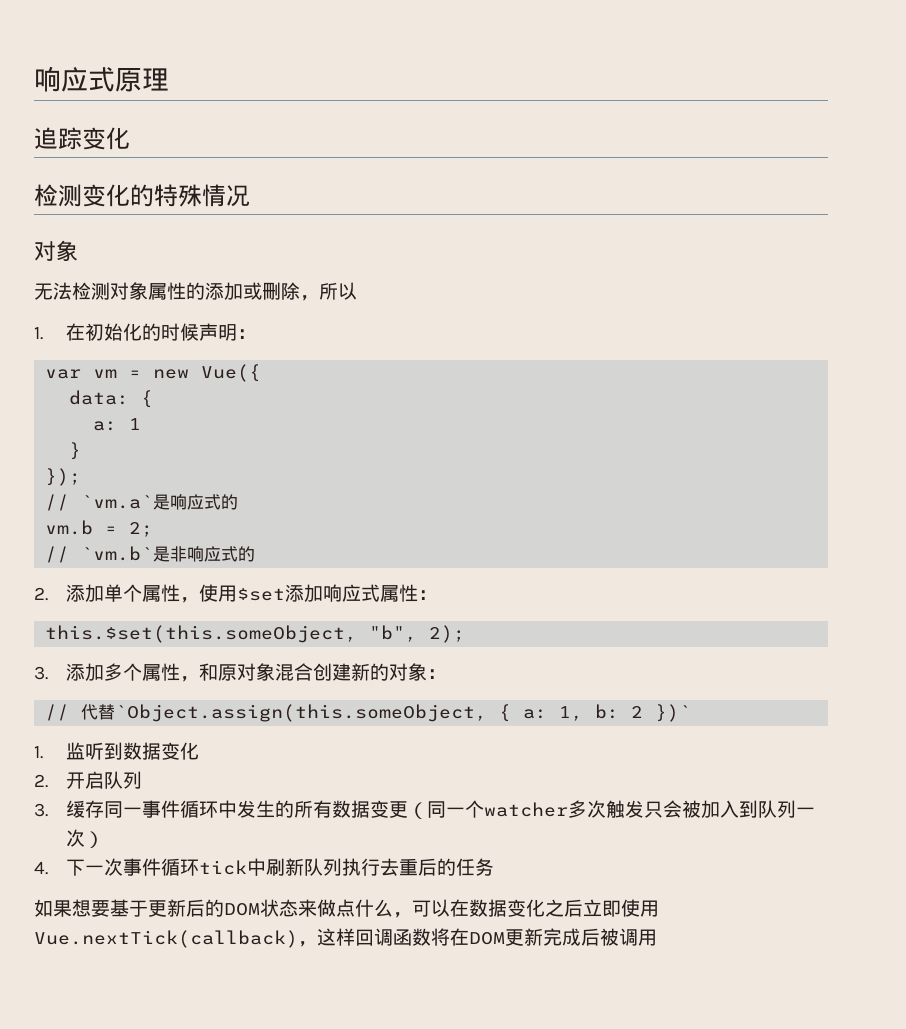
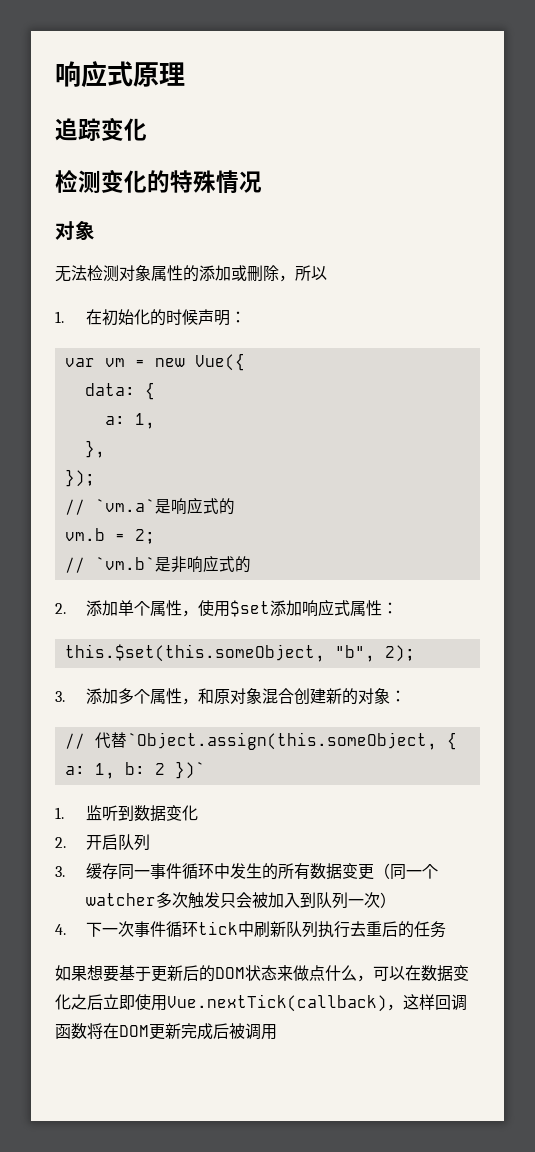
[129,418,142,430] [69,442,82,460] 1 // } -> [134,413,155,429] [84,440,105,458] 1, // },

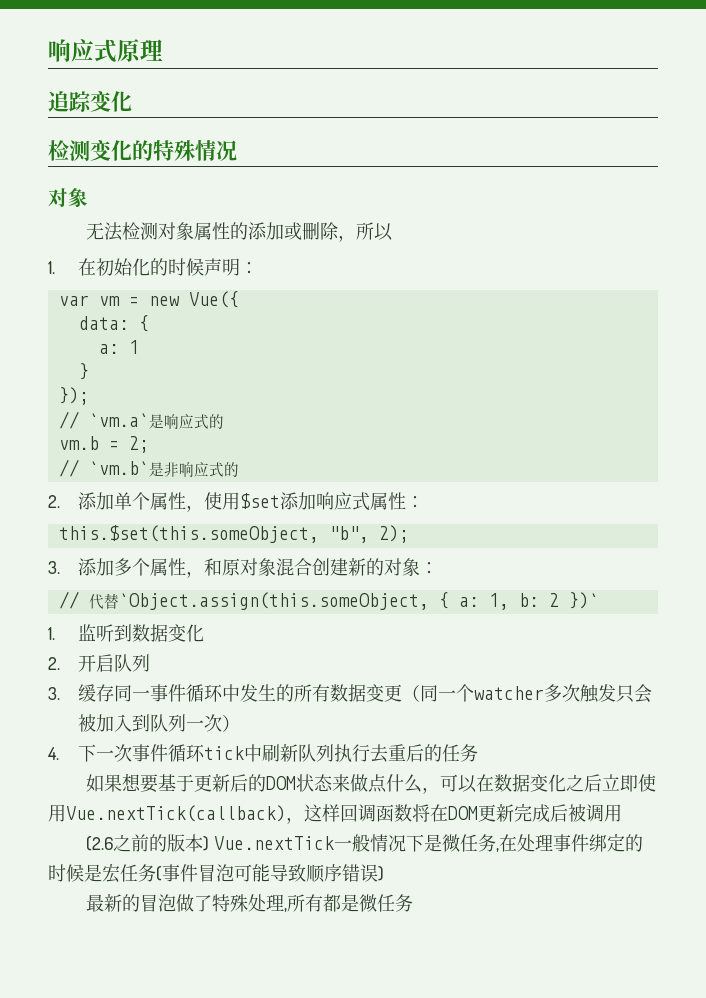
[134,413,155,429] [84,440,105,458] 1, // }, -> [128,340,139,354] [78,363,89,380] 1 // }
(277, 1032) none -> [85,833,643,852] [48,864,384,883] [85,894,413,912] // (2.6之前的版本) Vue.nextTick一般情况下是微任务,在处理事件绑定的时候是宏任务(事件冒泡可能导致顺序错误) // 最新的冒泡做了特殊处理,所有都是微任务

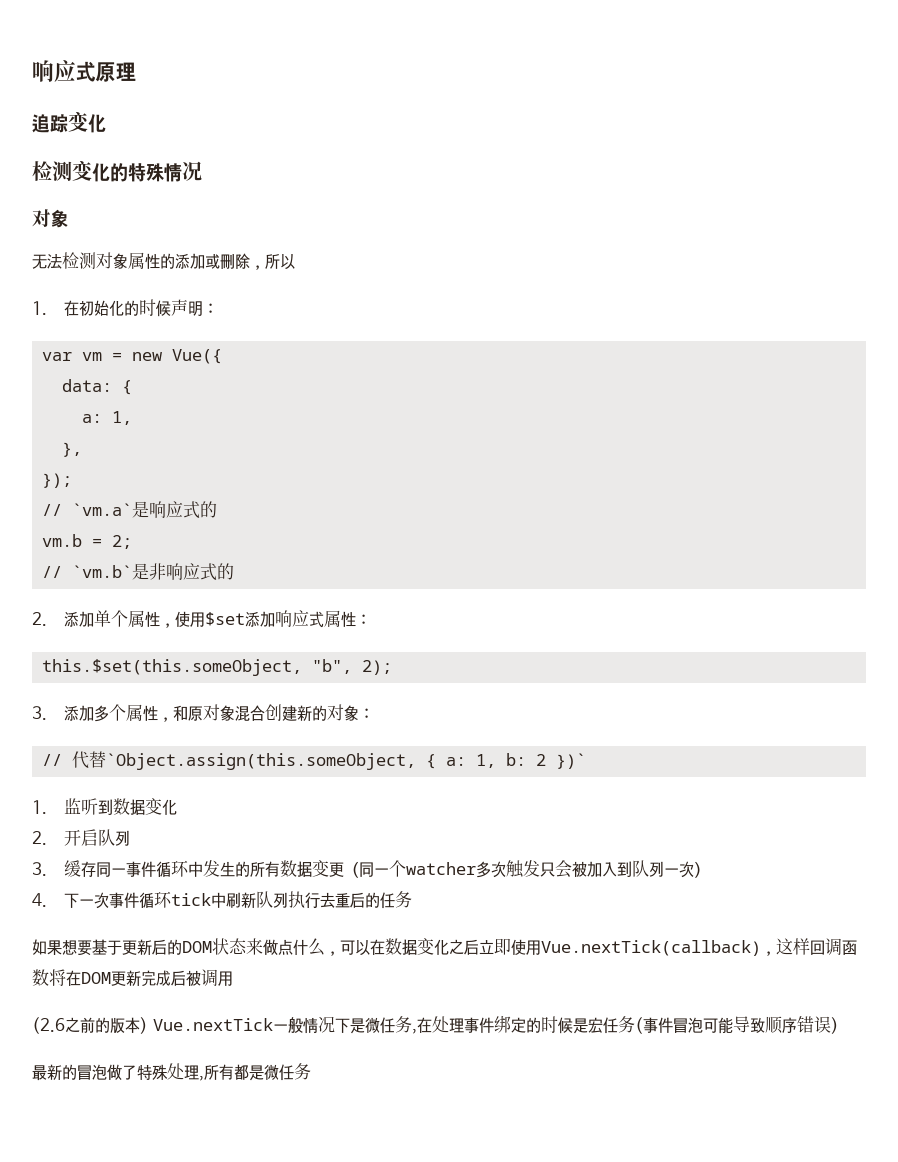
[128,340,139,354] [78,363,89,380] 1 // } -> [112,411,133,425] [62,442,83,457] 1, // },

